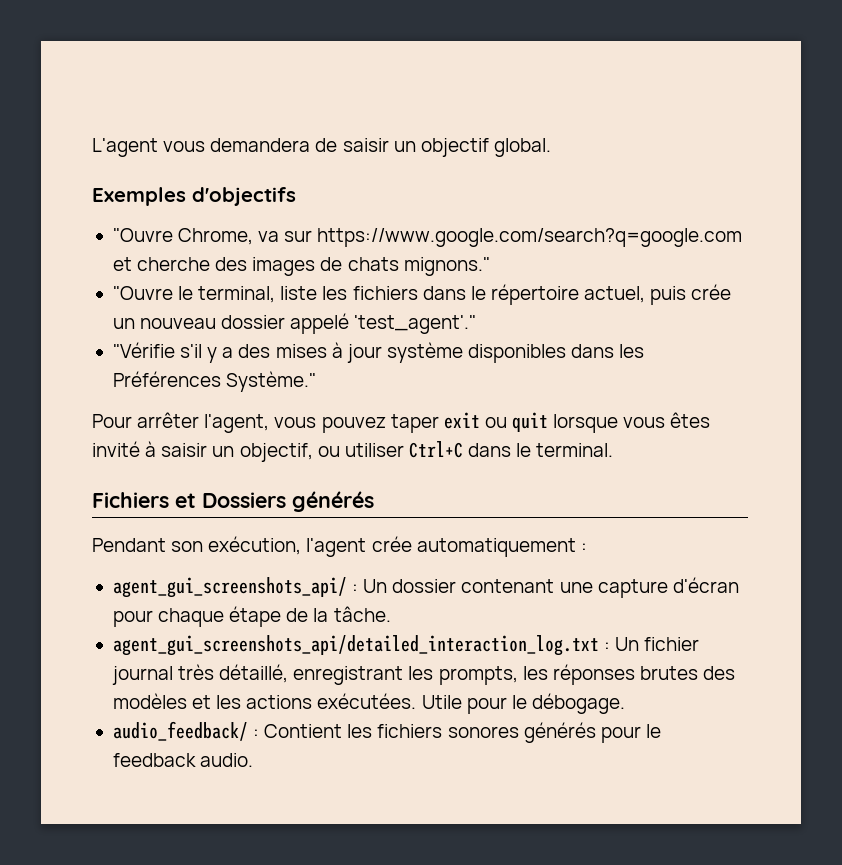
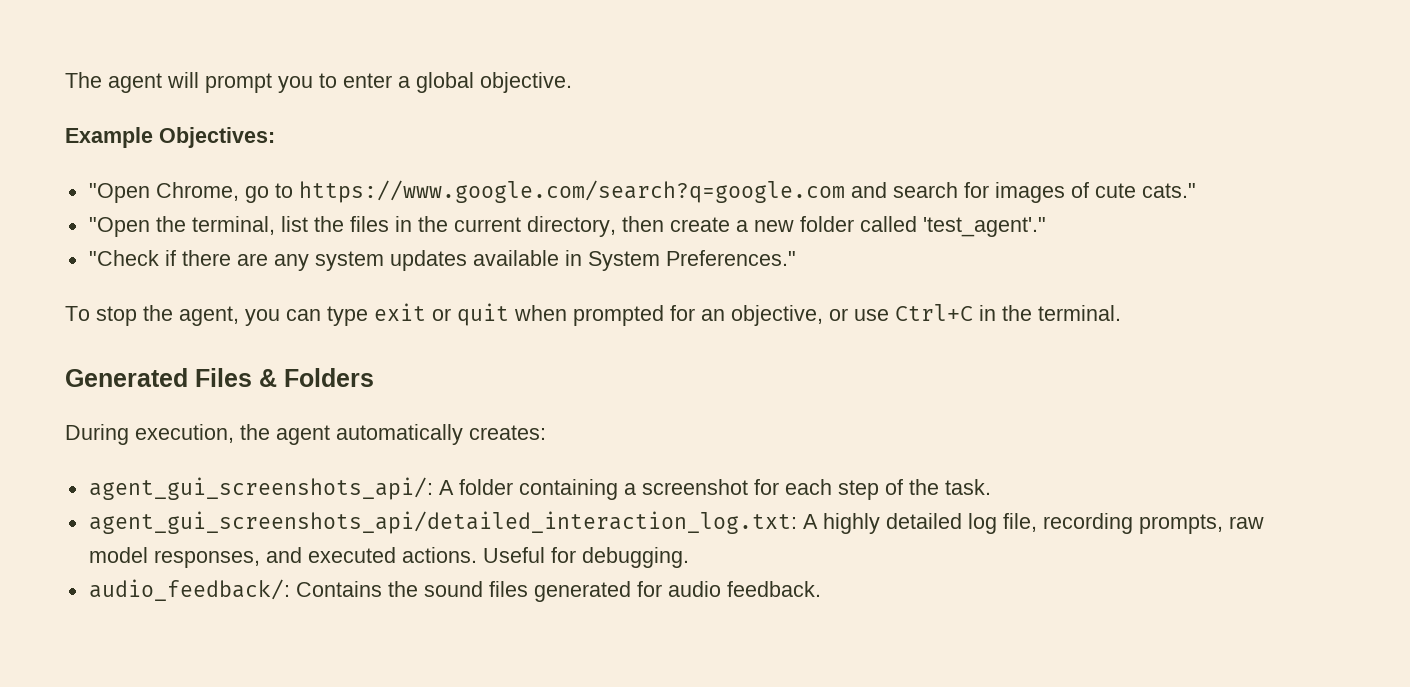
[92,138,551,157] [92,187,296,206] [112,228,743,247] [112,257,490,276] [112,284,732,305] [112,313,477,334] [112,342,645,363] [112,371,317,392] [92,412,711,433] [92,441,614,462] [92,491,374,512] [92,536,587,557] [112,577,739,598] [112,606,391,627] [112,635,700,656] [111,664,736,685] [112,693,625,714] [112,721,661,743] [112,753,254,767] L'agent vous demandera de saisir un objectif global. // Exemples d'objectifs // "Ouvre Chrome, va sur https://www.google.com/search?q=google.com et cherche des images de chats mignons." // "Ouvre le terminal, liste les fichiers dans le répertoire actuel, puis crée un nouveau dossier appelé 'test_agent'." // "Vérifie s'il y a des mises à jour système disponibles dans les Préférences Système." // Pour arrêter l'agent, vous pouvez taper exit ou quit lorsque vous êtes invité à saisir un objectif, ou utiliser Ctrl+C dans le terminal. // Fichiers et Dossiers générés // Pendant son exécution, l'agent crée automatiquement : // agent_gui_screenshots_api/ : Un dossier contenant une capture d'écran pour chaque étape de la tâche. // agent_gui_screenshots_api/detailed_interaction_log.txt : Un fichier journal très détaillé, enregistrant les prompts, les réponses brutes des modèles et les actions exécutées. Utile pour le débogage. // audio_feedback/ : Contient les fichiers sonores générés pour le feedback audio. -> [65,72,572,93] [65,127,275,148] [88,180,1196,203] [88,216,1046,237] [88,250,796,271] [65,303,1121,326] [65,368,374,387] [65,424,546,445] [88,477,991,500] [88,511,1264,534] [88,547,689,568] [88,579,821,602] The agent will prompt you to enter a global objective. // Example Objectives: // "Open Chrome, go to https://www.google.com/search?q=google.com and search for images of cute cats." // "Open the terminal, list the files in the current directory, then create a new folder called 'test_agent'." // "Check if there are any system updates available in System Preferences." // To stop the agent, you can type exit or quit when prompted for an objective, or use Ctrl+C in the terminal. // Generated Files & Folders // During execution, the agent automatically creates: // agent_gui_screenshots_api/: A folder containing a screenshot for each step of the task. // agent_gui_screenshots_api/detailed_interaction_log.txt: A highly detailed log file, recording prompts, raw model responses, and executed actions. Useful for debugging. // audio_feedback/: Contains the sound files generated for audio feedback.

